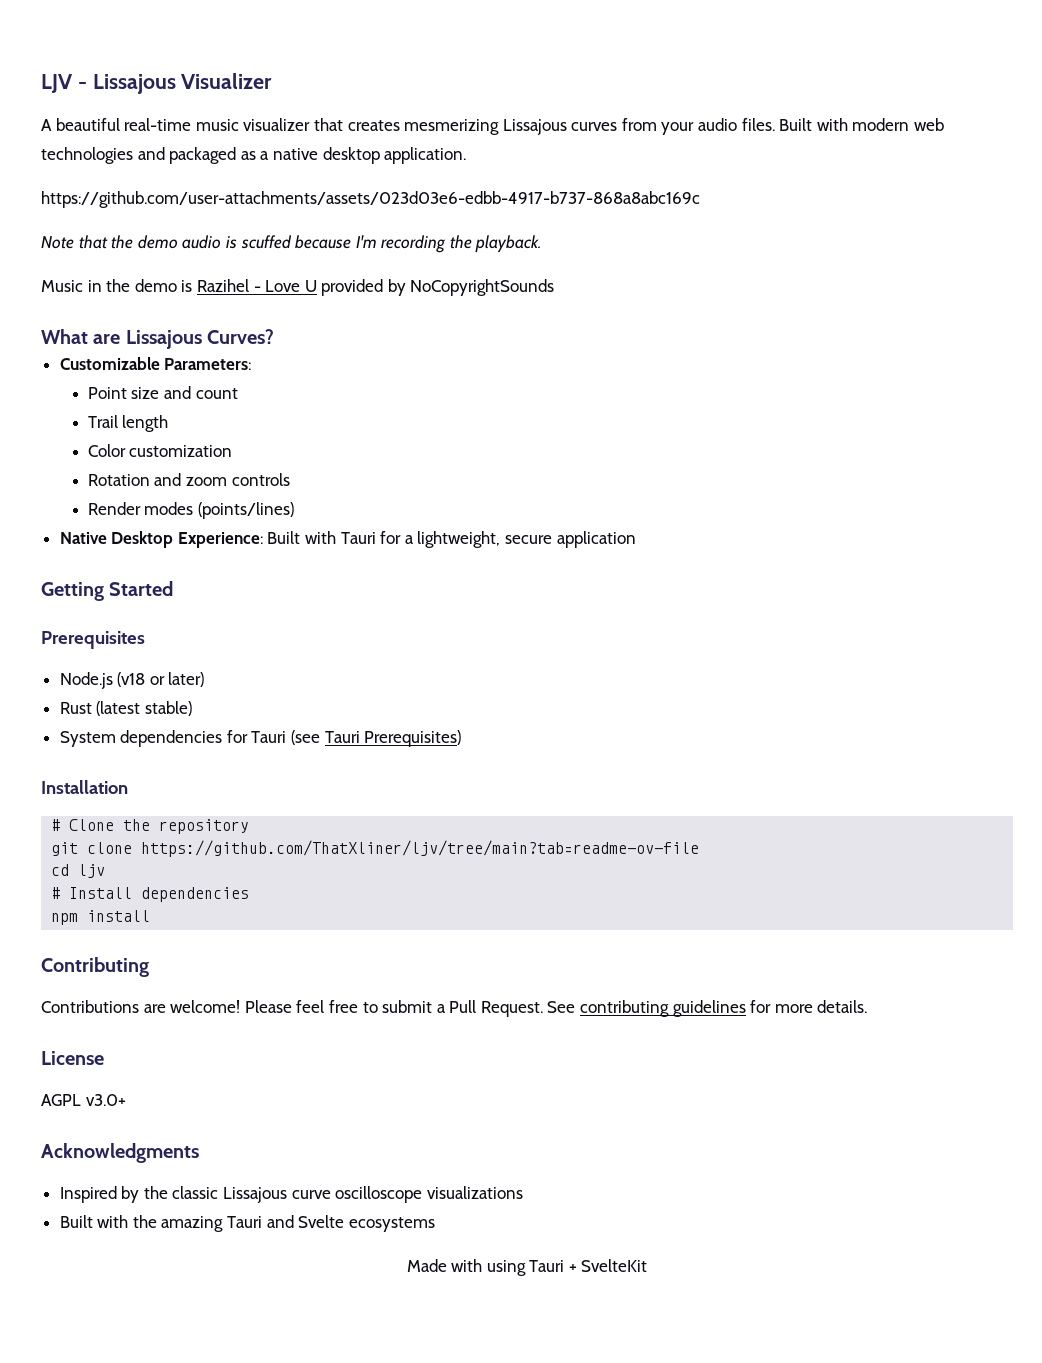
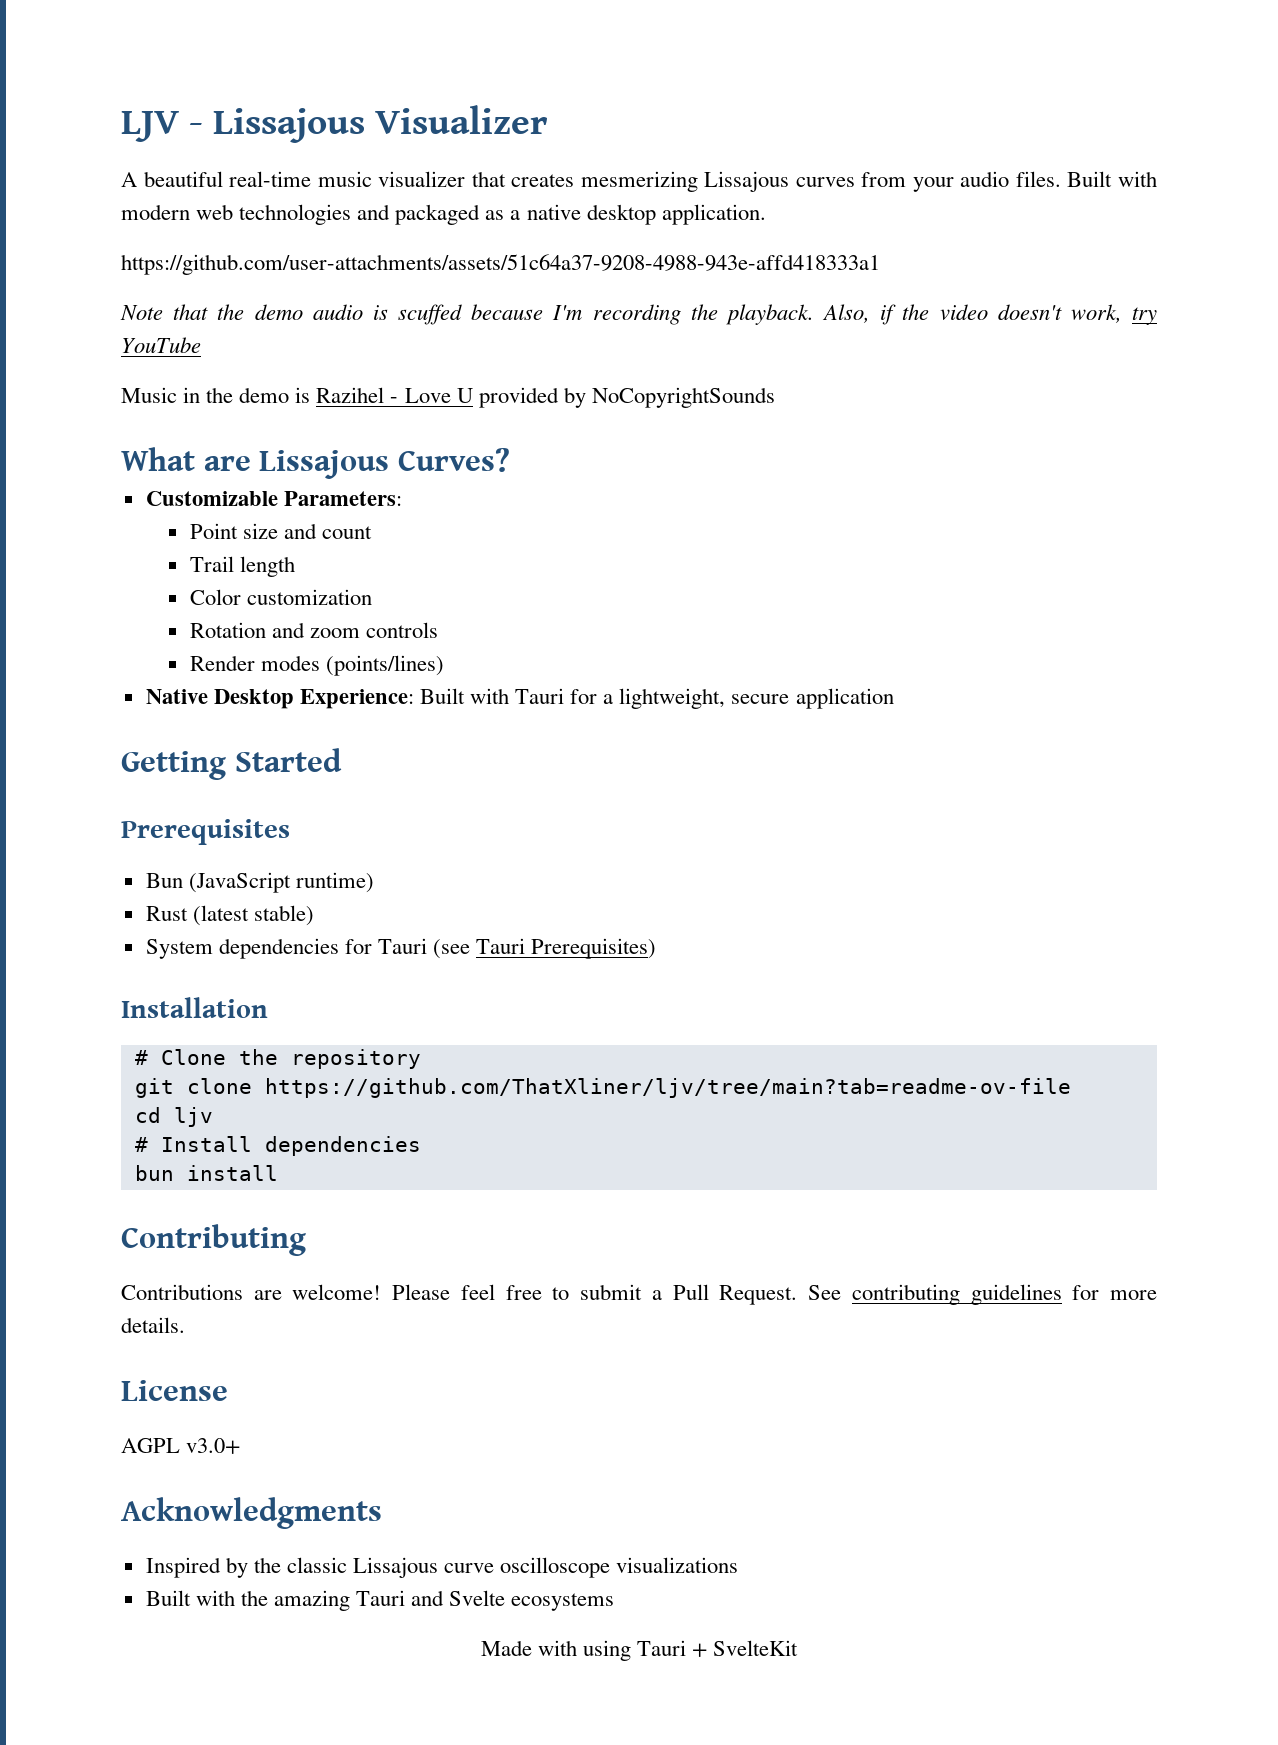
[41,191,700,208] https://github.com/user-attachments/assets/023d03e6-edbb-4917-b737-868a8abc169c -> [121,254,880,275] https://github.com/user-attachments/assets/51c64a37-9208-4988-943e-affd418333a1
(543, 244) none -> [821,304,1157,325] [121,337,201,353] Also, if the video doesn't work, try YouTube
[59,672,205,689] Node.js (v18 or later) -> [145,872,374,893] Bun (JavaScript runtime)
[51,913,79,925] npm -> [134,1165,174,1181] bun

